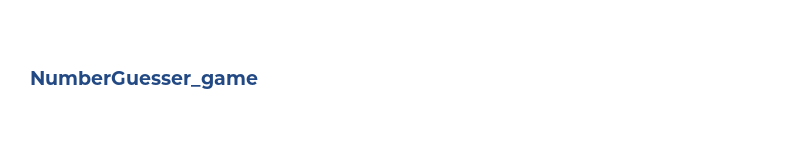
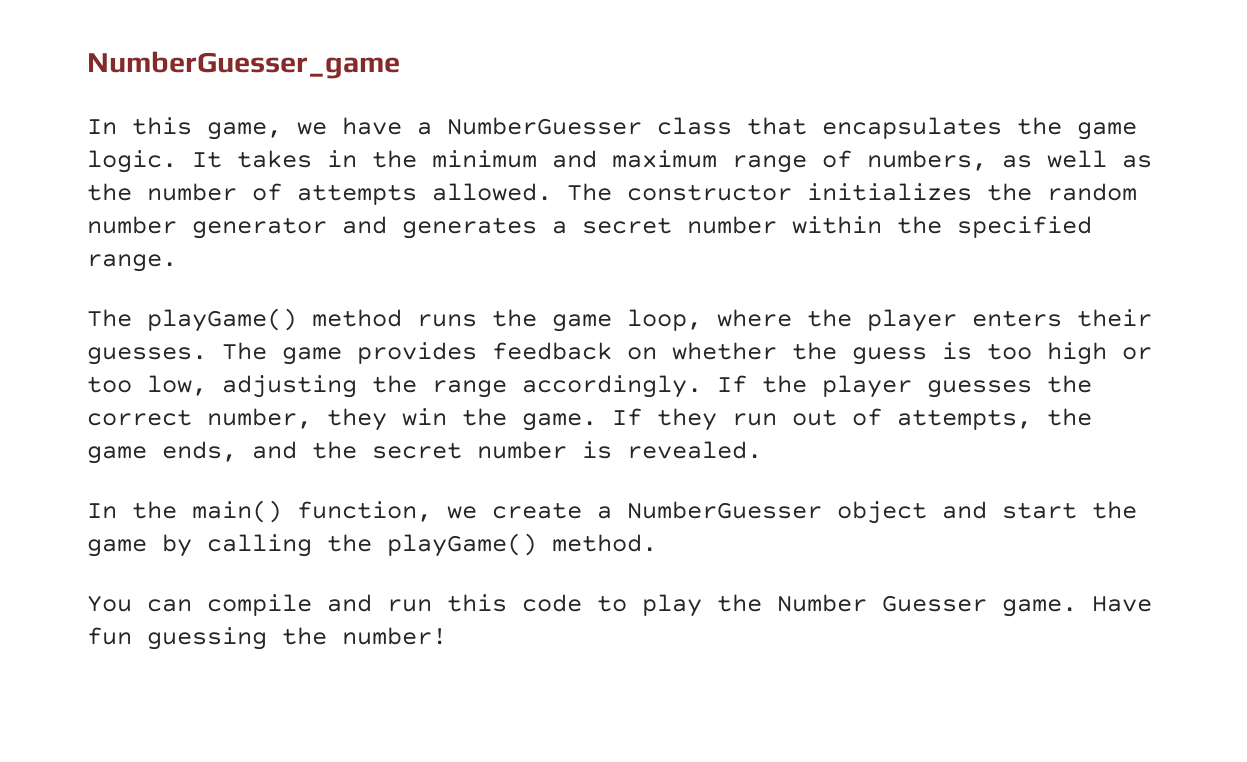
(258, 80) none -> [87,117,1137,140] [87,150,1152,173] [87,183,1137,205] [87,216,1092,239] [87,254,177,272] [87,308,1152,332] [87,342,1152,365] [87,375,1092,398] [87,408,1092,431] [87,441,762,464] [87,500,1137,524] [87,533,657,557] [87,594,1152,617] [87,627,447,650] // In this game, we have a NumberGuesser class that encapsulates the game logic. It takes in the minimum and maximum range of numbers, as well as the number of attempts allowed. The constructor initializes the random number generator and generates a secret number within the specified range. // The playGame() method runs the game loop, where the player enters their guesses. The game provides feedback on whether the guess is too high or too low, adjusting the range accordingly. If the player guesses the correct number, they win the game. If they run out of attempts, the game ends, and the secret number is revealed. // In the main() function, we create a NumberGuesser object and start the game by calling the playGame() method. // You can compile and run this code to play the Number Guesser game. Have fun guessing the number!

